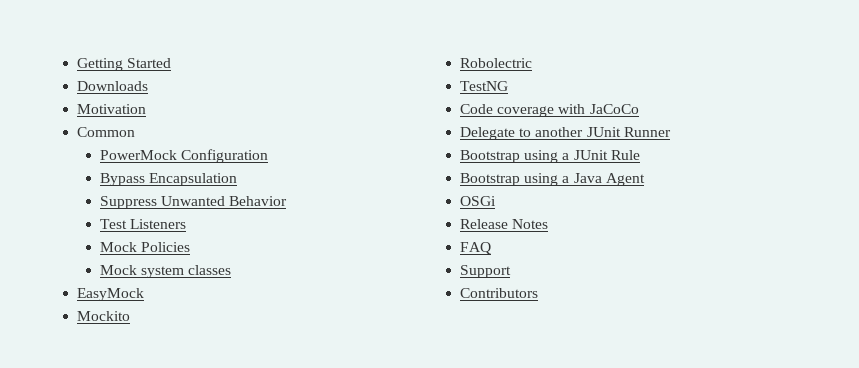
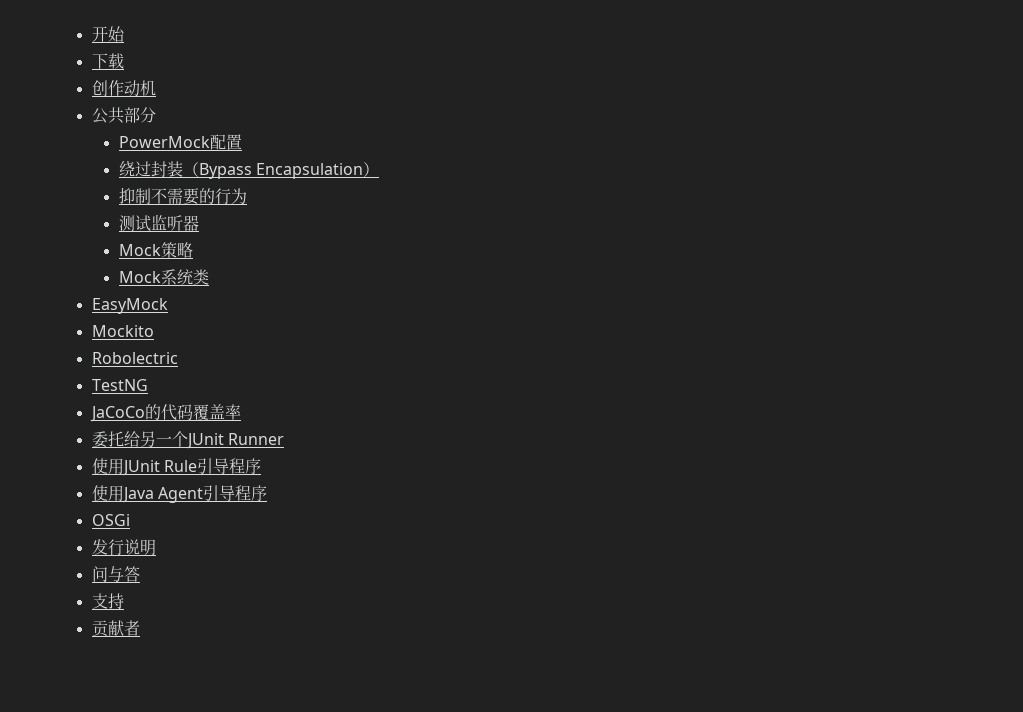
[77,58,172,71] [77,81,149,91] [77,104,147,114] [77,127,136,137] [99,149,268,163] [99,173,237,186] [99,196,288,209] [99,219,186,229] [99,242,190,252] [99,265,232,278] Getting Started // Downloads // Motivation // Common // PowerMock Configuration // Bypass Encapsulation // Suppress Unwanted Behavior // Test Listeners // Mock Policies // Mock system classes -> [91,26,125,42] [91,53,124,69] [91,80,156,97] [91,107,156,124] [118,134,242,150] [118,160,380,179] [118,187,247,205] [118,214,199,231] [118,242,193,258] [118,269,209,285] 开始 // 下载 // 创作动机 // 公共部分 // PowerMock配置 // 绕过封装（Bypass Encapsulation） // 抑制不需要的行为 // 测试监听器 // Mock策略 // Mock系统类
[460,104,639,117] [460,127,584,140] Code coverage with JaCoCo // Delegate to another -> [89,404,241,422] [91,431,188,448] JaCoCo的代码覆盖率 // 委托给另一个
[460,150,570,163] Bootstrap using a -> [91,458,124,475] 使用
[460,173,570,186] // Bootstrap using a -> [196,458,261,475] [91,485,124,502] 引导程序 // 使用
(645, 179) none -> [202,485,267,502] 引导程序
[460,219,549,229] [460,242,492,255] [460,265,512,278] [460,288,539,298] Release Notes // FAQ // Support // Contributors -> [91,539,156,556] [91,566,140,582] [91,593,124,609] [91,620,140,637] 发行说明 // 问与答 // 支持 // 贡献者

